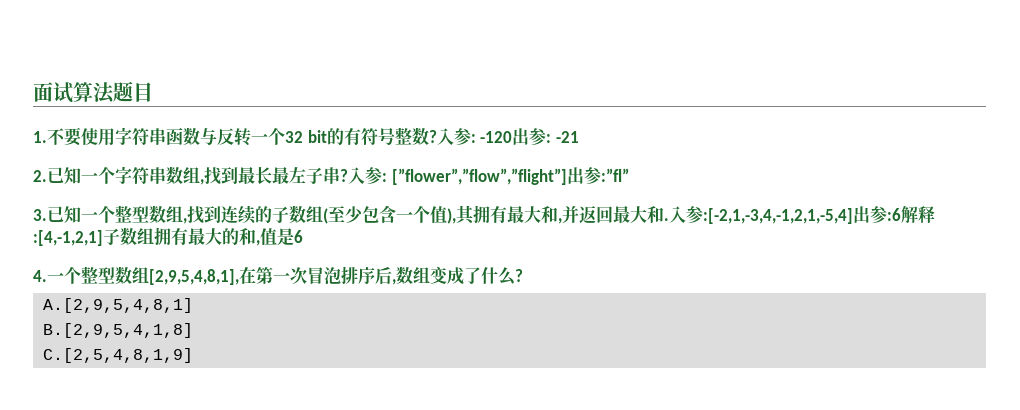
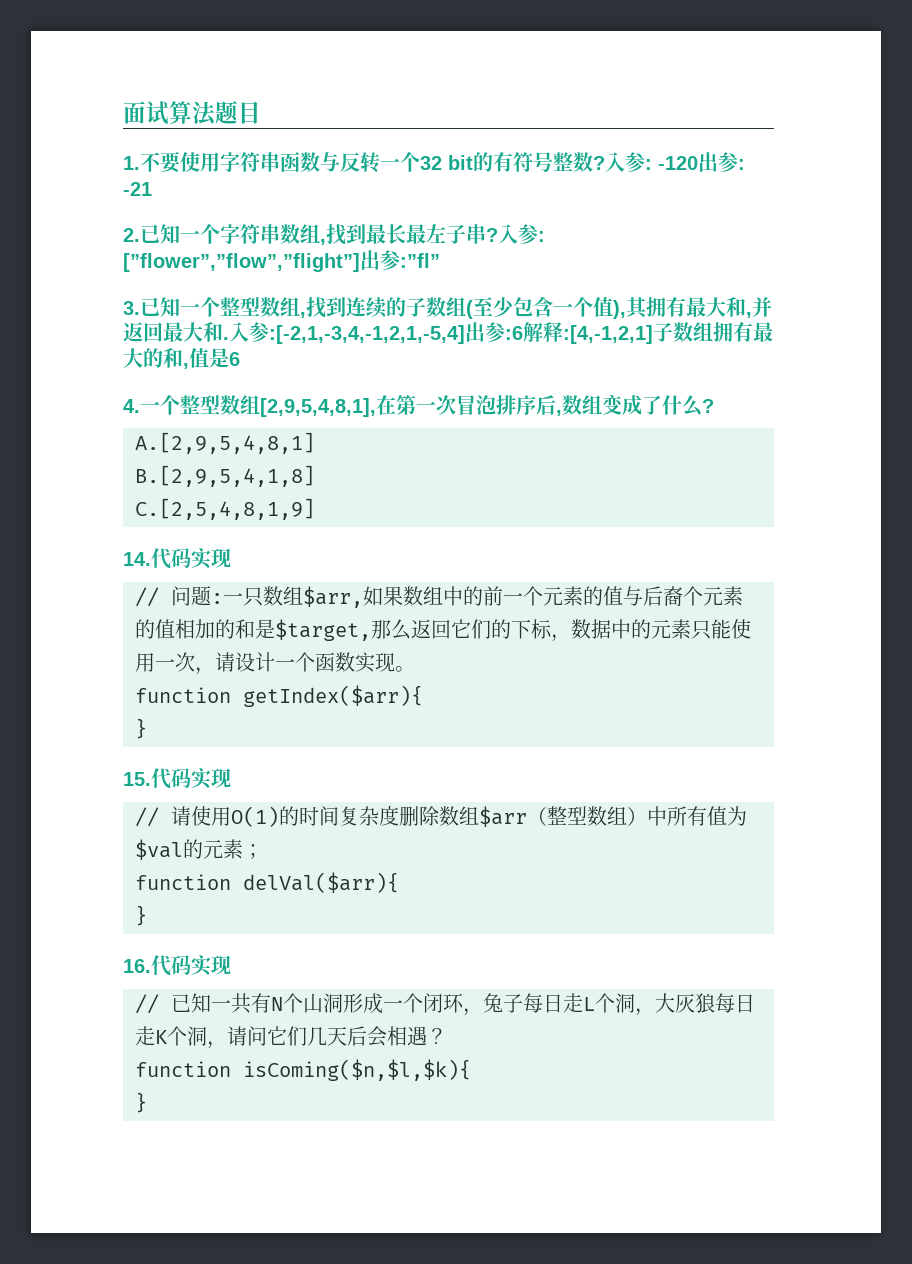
(194, 355) none -> [123,548,231,569] [135,586,744,608] [135,619,752,642] [135,652,416,675] [135,685,424,707] [135,718,148,739] [123,768,231,789] [135,805,748,827] [135,839,264,860] [135,872,400,893] [135,905,148,926] [123,955,231,976] [135,993,756,1016] [135,1026,448,1049] [135,1059,472,1081] [135,1092,148,1113] // 14.代码实现 // // 问题:一只数组$arr,如果数组中的前一个元素的值与后裔个元素的值相加的和是$target,那么返回它们的下标，数据中的元素只能使用一次，请设计一个函数实现。 // function getIndex($arr){ // } // 15.代码实现 // // 请使用O(1)的时间复杂度删除数组$arr（整型数组）中所有值为$val的元素； // function delVal($arr){ // } // 16.代码实现 // // 已知一共有N个山洞形成一个闭环，兔子每日走L个洞，大灰狼每日走K个洞，请问它们几天后会相遇？ // function isComing($n,$l,$k){ // }

